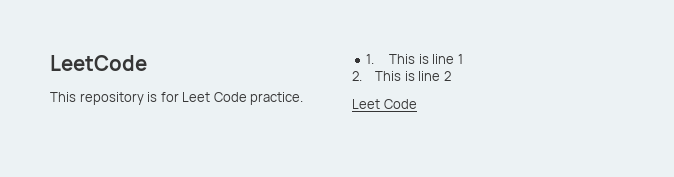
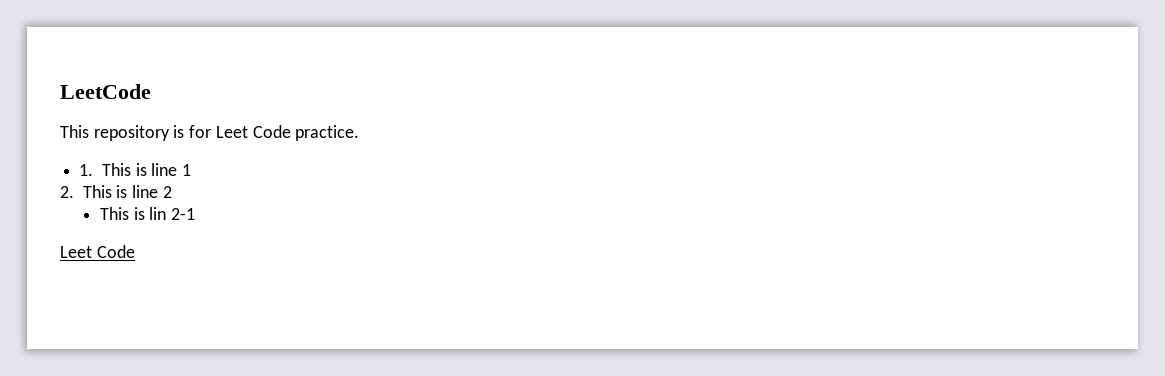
(451, 76) none -> [99,207,196,220] // This is lin 2-1

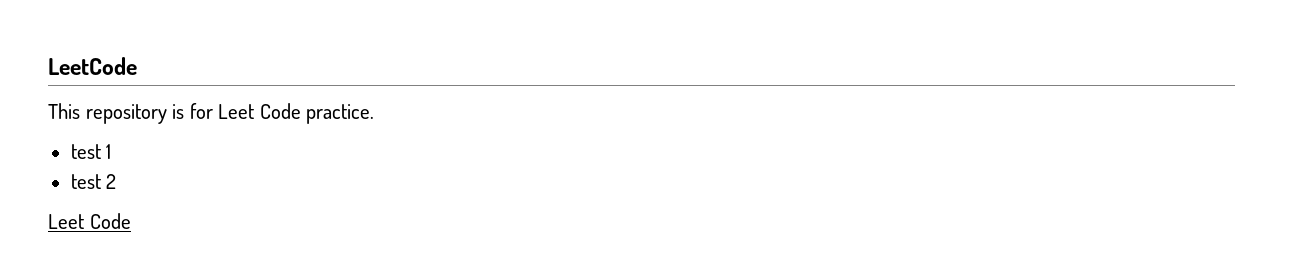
[79,163,192,176] [60,185,172,198] [99,207,196,220] 1. This is line 1 // 2. This is line 2 // This is lin 2-1 -> [70,144,112,159] [70,174,117,189] test 1 // test 2

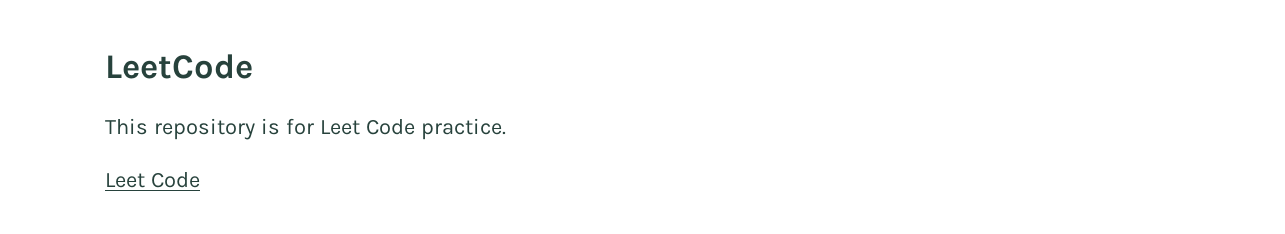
[70,144,112,159] [70,174,117,189] // test 1 // test 2 -> (506, 129) none

